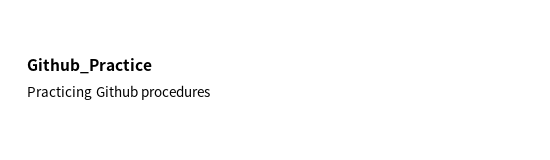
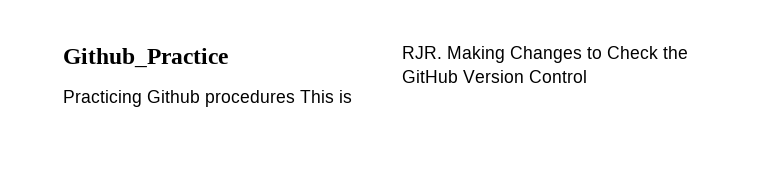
(211, 92) none -> [300,90,352,103] [402,46,688,63] [402,70,587,83] This is RJR. Making Changes to Check the GitHub Version Control

